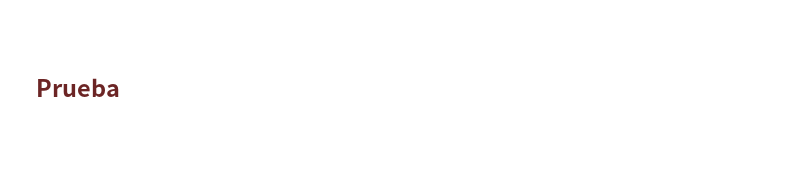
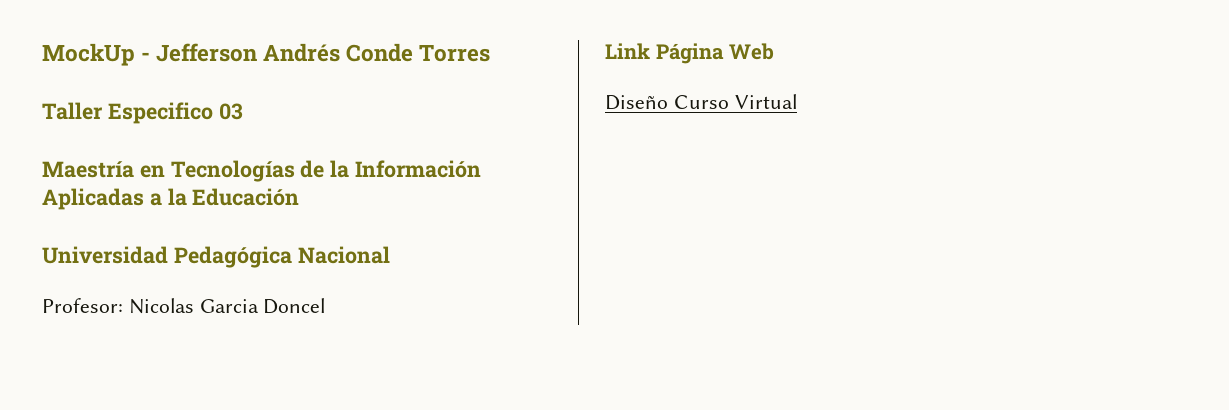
[36,78,120,97] Prueba -> [42,43,491,66] [42,102,243,124] [42,160,482,182] [42,188,300,210] [42,246,390,268] [42,298,326,314] [605,43,775,64] [605,94,797,110] MockUp - Jefferson Andrés Conde Torres // Taller Especifico 03 // Maestría en Tecnologías de la Información Aplicadas a la Educación // Universidad Pedagógica Nacional // Profesor: Nicolas Garcia Doncel // Link Página Web // Diseño Curso Virtual

